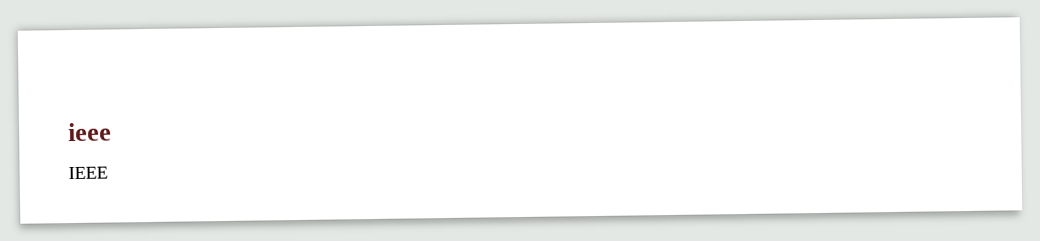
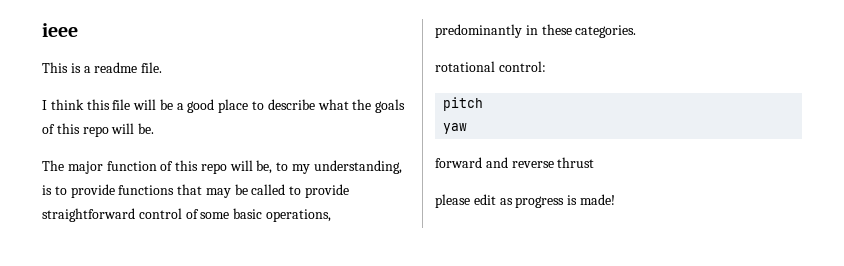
[68,166,108,180] IEEE -> [42,62,163,73] [42,99,406,113] [42,123,155,137] [42,160,402,174] [42,184,350,198] [42,208,331,222] [435,24,637,38] [435,61,546,72] [443,97,484,111] [443,123,468,134] [435,157,595,168] [435,194,615,208] This is a readme file. // I think this file will be a good place to describe what the goals of this repo will be. // The major function of this repo will be, to my understanding, is to provide functions that may be called to provide straightforward control of some basic operations, predominantly in these categories. // rotational control: // pitch // yaw // forward and reverse thrust // please edit as progress is made!

